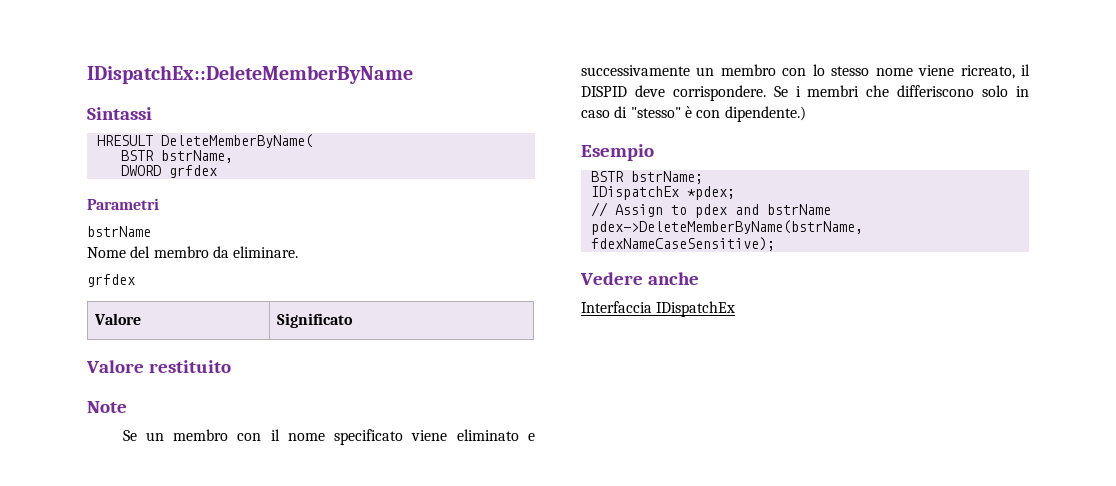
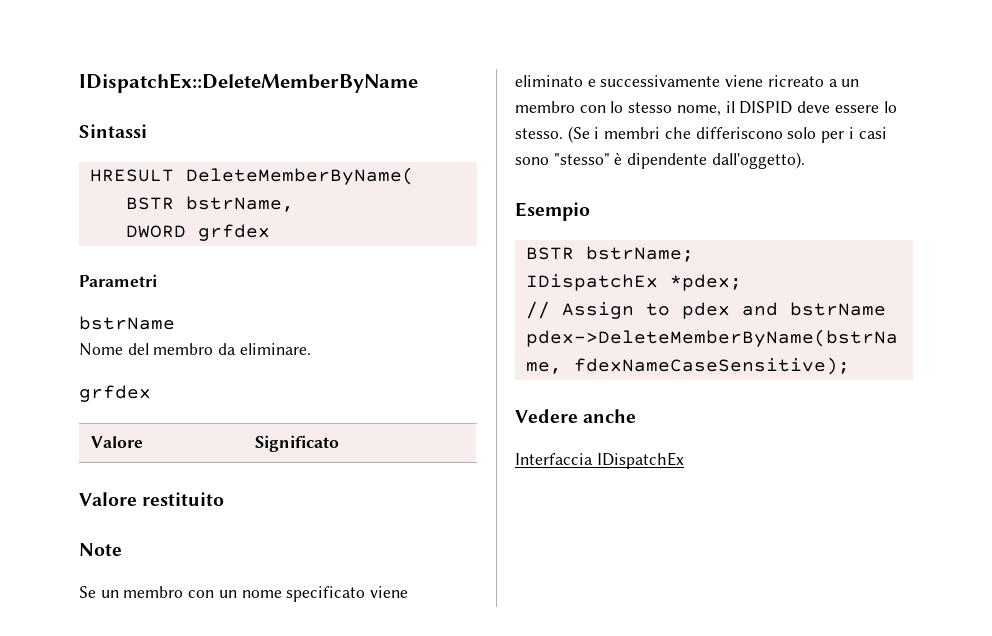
[270,429,280,441] il -> [218,590,237,598] un
(690, 70) none -> [725,75,838,87] viene ricreato a
[875,64,1030,79] [581,85,788,101] nome viene ricreato, il DISPID deve corrispondere. Se -> [676,101,897,116] [515,126,590,143] nome, il DISPID deve essere lo stesso. (Se
[1016,86,1029,97] [581,106,806,122] in caso di "stesso" è con dipendente.) -> [821,127,887,143] [515,152,805,169] per i casi sono "stesso" è dipendente dall'oggetto).

